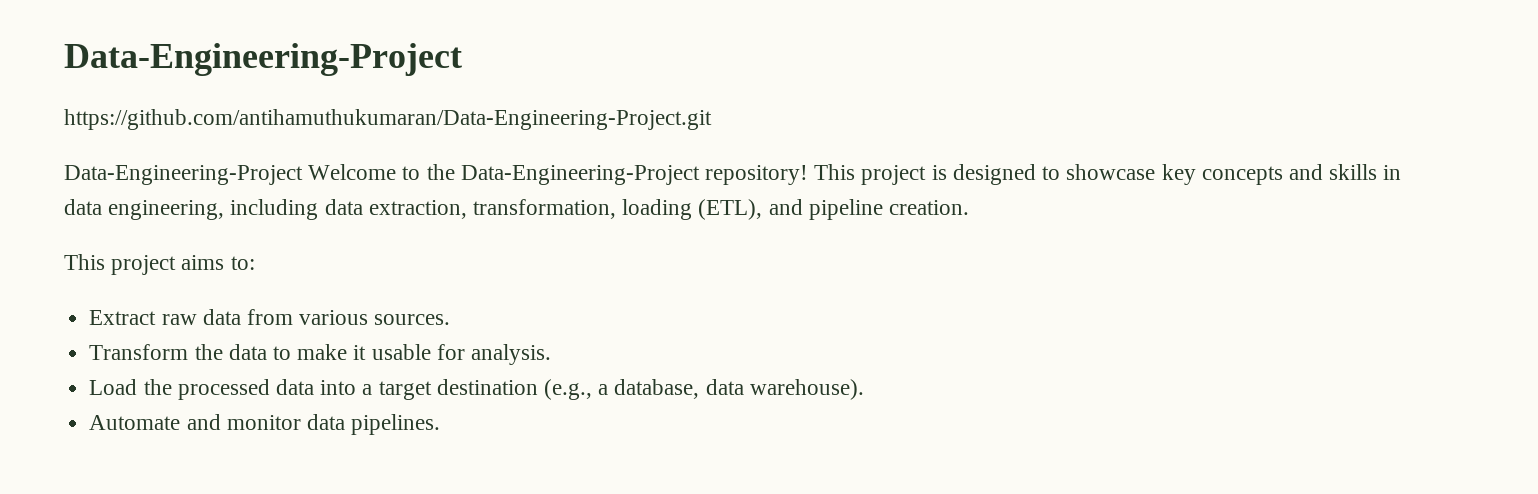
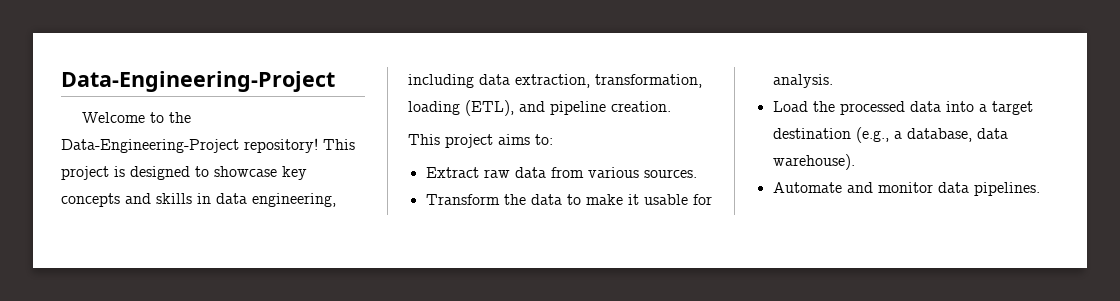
[64,109,712,130] [64,165,303,185] https://github.com/antihamuthukumaran/Data-Engineering-Project.git // Data-Engineering-Project -> (335, 81) none

